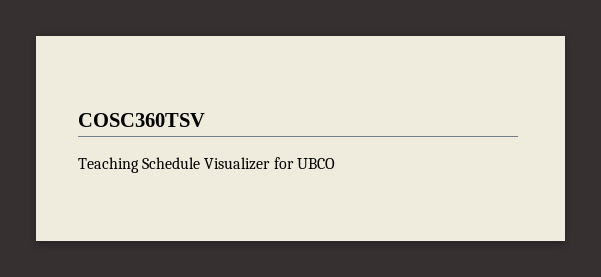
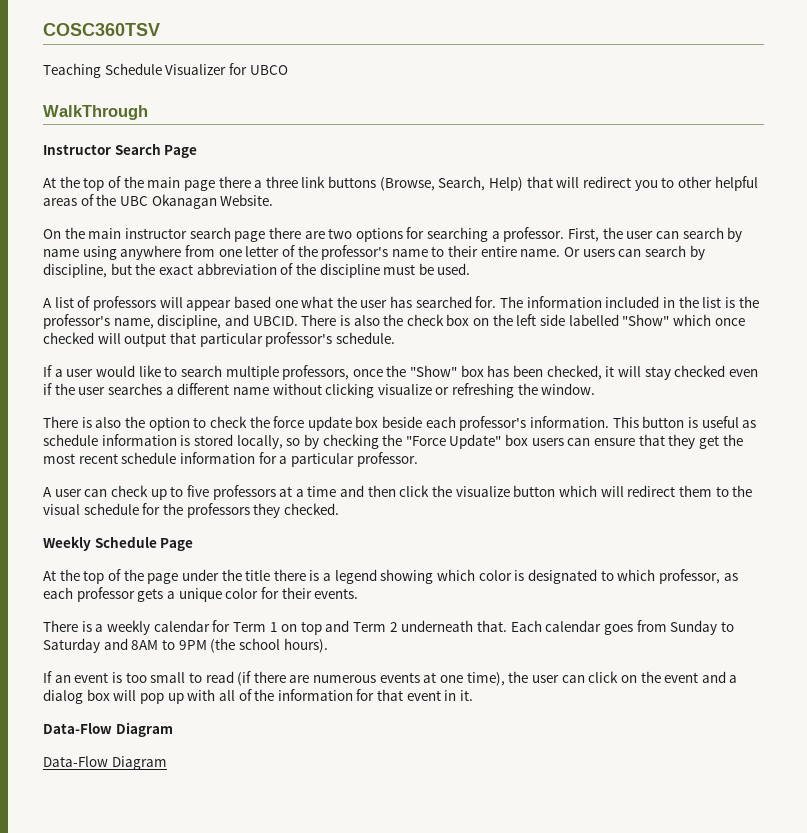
(335, 163) none -> [43,105,148,120] [43,143,198,158] [43,176,758,191] [43,194,274,209] [43,227,743,242] [43,245,705,260] [43,263,471,278] [43,296,759,311] [43,314,745,329] [43,332,395,347] [43,365,758,380] [43,383,596,398] [43,416,757,431] [43,434,743,449] [43,452,418,467] [43,485,753,500] [43,503,339,518] [43,536,194,551] [43,569,738,584] [43,587,359,602] [43,620,734,635] [43,638,328,653] [43,671,738,686] [43,689,474,704] [43,722,173,737] [43,756,167,770] // WalkThrough // Instructor Search Page // At the top of the main page there a three link buttons (Browse, Search, Help) that will redirect you to other helpful areas of the UBC Okanagan Website. // On the main instructor search page there are two options for searching a professor. First, the user can search by name using anywhere from one letter of the professor's name to their entire name. Or users can search by discipline, but the exact abbreviation of the discipline must be used. // A list of professors will appear based one what the user has searched for. The information included in the list is the professor's name, discipline, and UBCID. There is also the check box on the left side labelled "Show" which once checked will output that particular professor's schedule. // If a user would like to search multiple professors, once the "Show" box has been checked, it will stay checked even if the user searches a different name without clicking visualize or refreshing the window. // There is also the option to check the force update box beside each professor's information. This button is useful as schedule information is stored locally, so by checking the "Force Update" box users can ensure that they get the most recent schedule information for a particular professor. // A user can check up to five professors at a time and then click the visualize button which will redirect them to the visual schedule for the professors they checked. // Weekly Schedule Page // At the top of the page under the title there is a legend showing which color is designated to which professor, as each professor gets a unique color for their events. // There is a weekly calendar for Term 1 on top and Term 2 underneath that. Each calendar goes from Sunday to Saturday and 8AM to 9PM (the school hours). // If an event is too small to read (if there are numerous events at one time), the user can click on the event and a dialog box will pop up with all of the information for that event in it. // Data-Flow Diagram // Data-Flow Diagram

